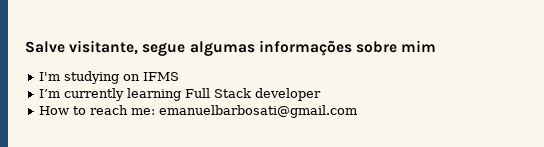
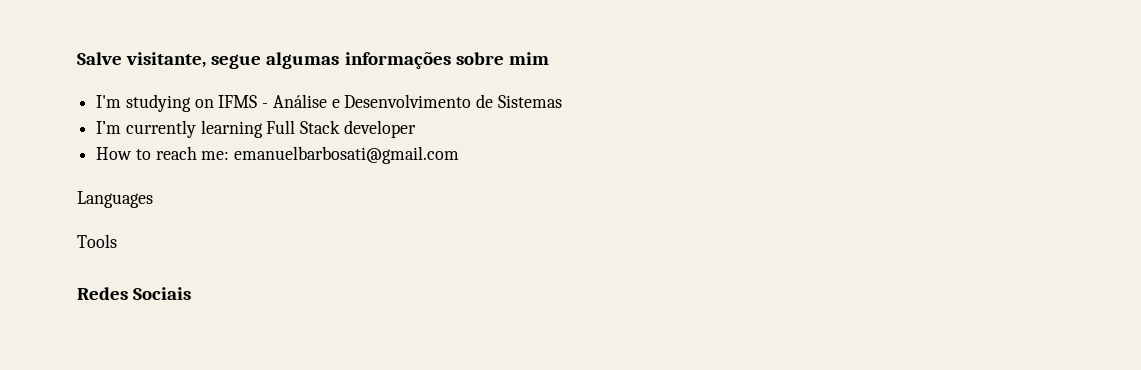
(179, 76) none -> [262,94,562,108] - Análise e Desenvolvimento de Sistemas
(357, 111) none -> [77,191,153,208] [77,234,117,248] [77,287,192,300] // Languages // Tools // Redes Sociais

